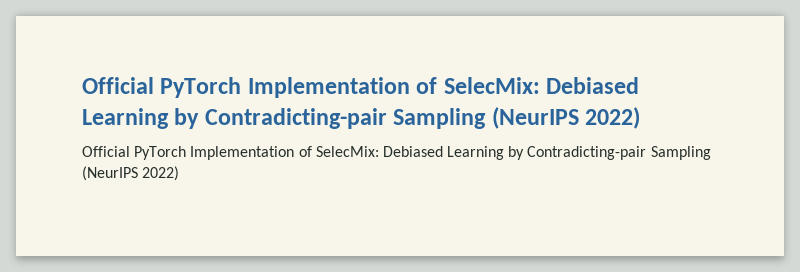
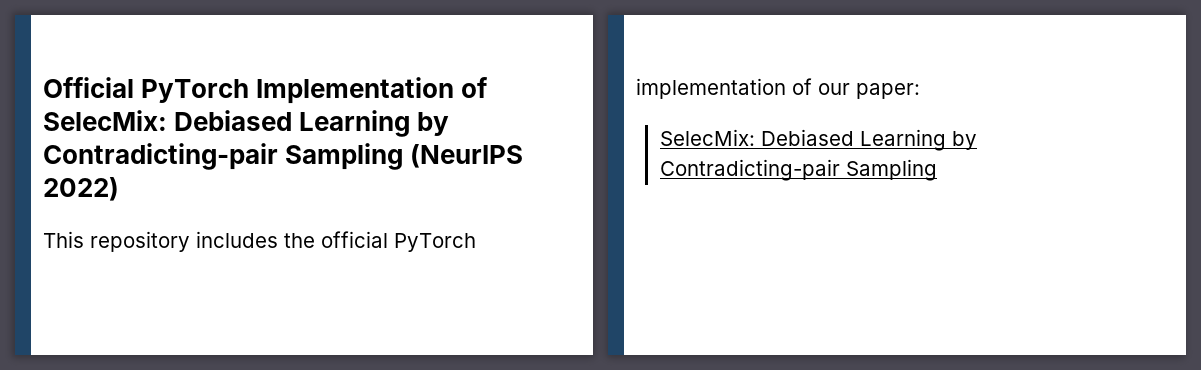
[82,146,711,160] [82,166,180,181] Official PyTorch Implementation of SelecMix: Debiased Learning by Contradicting-pair Sampling (NeurIPS 2022) -> [43,231,476,252] [636,78,920,99] [659,129,977,151] [659,159,937,181] This repository includes the official PyTorch implementation of our paper: // SelecMix: Debiased Learning by Contradicting-pair Sampling

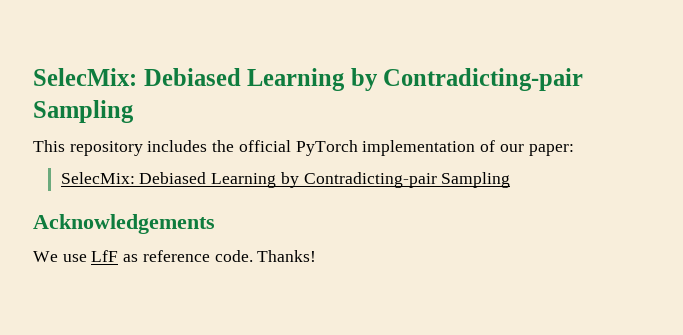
[43,77,489,104] [43,110,450,137] [43,143,524,170] [43,177,119,201] Official PyTorch Implementation of SelecMix: Debiased Learning by Contradicting-pair Sampling (NeurIPS 2022) -> [33,68,584,91] [33,100,134,123] SelecMix: Debiased Learning by Contradicting-pair Sampling
(937, 170) none -> [33,214,215,234] [33,250,317,262] // Acknowledgements // We use LfF as reference code. Thanks!

